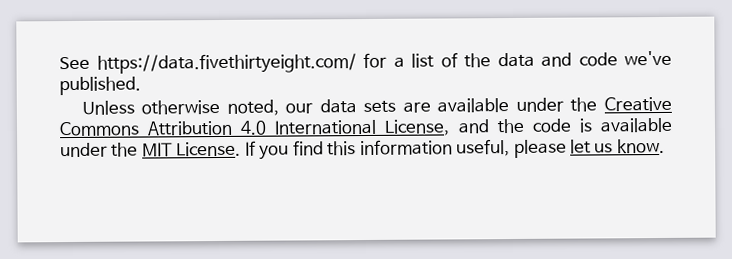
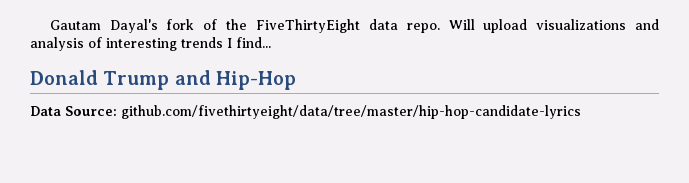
[59,50,672,74] [59,76,141,96] [81,96,672,116] [59,117,673,137] [60,138,665,160] See https://data.fivethirtyeight.com/ for a list of the data and code we've published. // Unless otherwise noted, our data sets are available under the Creative Commons Attribution 4.0 International License, and the code is available under the MIT License. If you find this information useful, please let us know. -> [49,19,660,33] [30,37,271,51] [30,70,296,90] [30,105,581,119] Gautam Dayal's fork of the FiveThirtyEight data repo. Will upload visualizations and analysis of interesting trends I find... // Donald Trump and Hip-Hop // Data Source: github.com/fivethirtyeight/data/tree/master/hip-hop-candidate-lyrics

